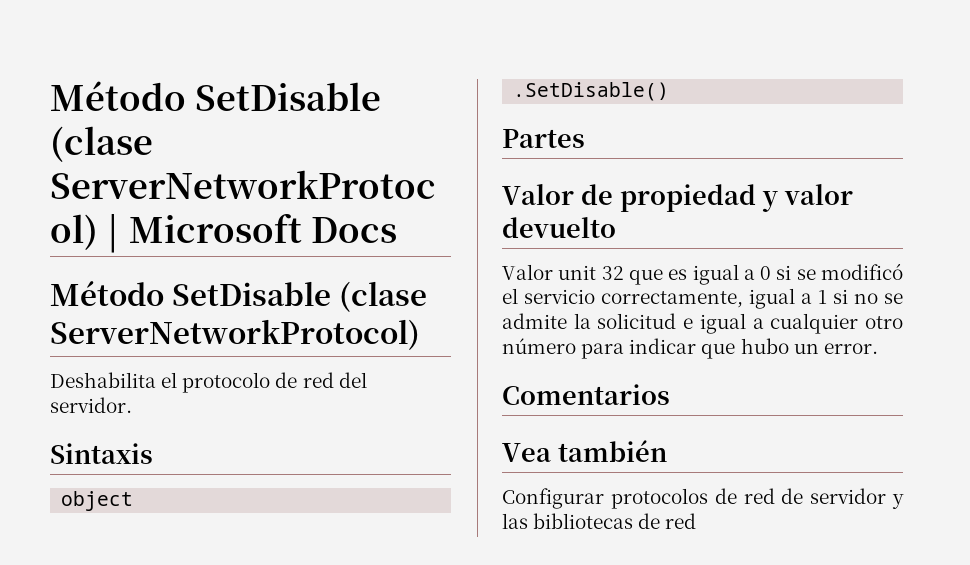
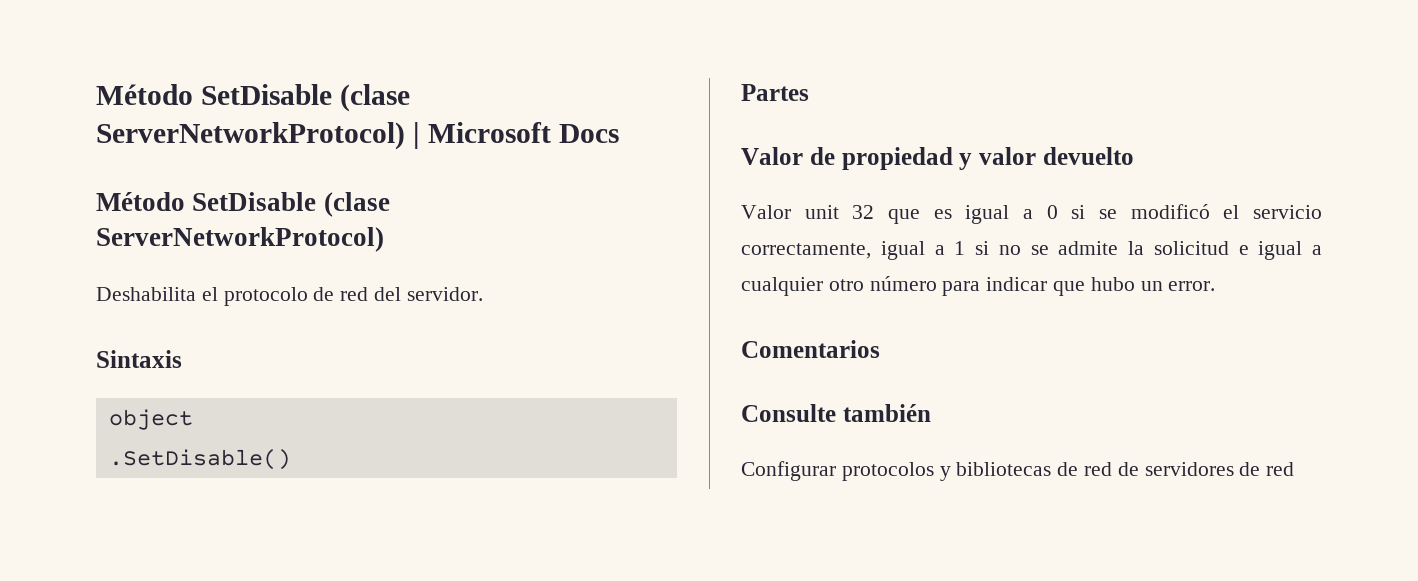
[502,443,551,462] Vea -> [741,404,836,422] Consulte
(708, 498) none -> [939,462,1052,481] y bibliotecas
[810,488,904,509] [502,513,634,529] servidor y las bibliotecas -> [1144,462,1234,476] servidores

